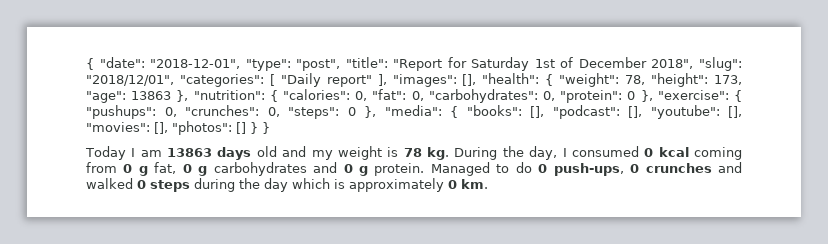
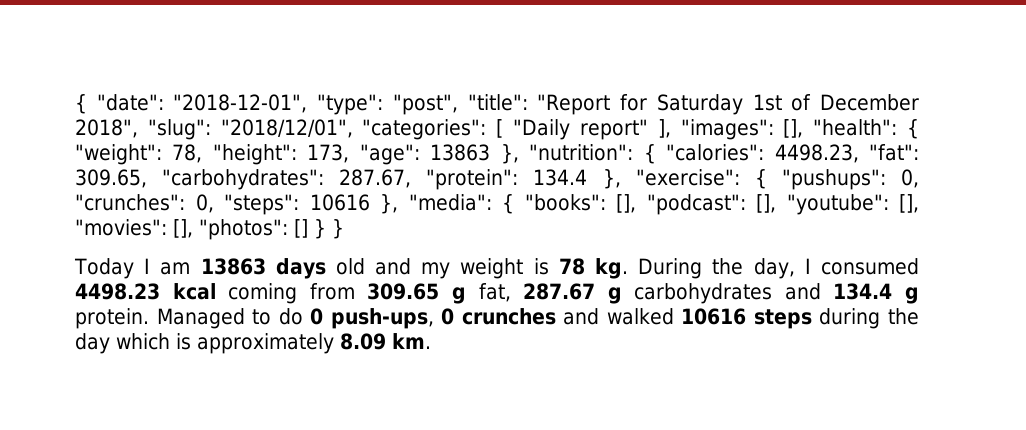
[355,89,636,103] 0, "fat": 0, "carbohydrates": 0, "protein": 0 -> [774,144,920,163] [75,169,588,190] 4498.23, "fat": 309.65, "carbohydrates": 287.67, "protein": 134.4
[347,107,356,116] 0 -> [309,194,370,211] 10616
[644,148,654,157] 0 -> [75,283,160,300] 4498.23
[123,164,133,173] 0 -> [367,283,440,300] 309.65
[182,164,192,173] 0 -> [523,283,596,300] 287.67
[343,164,353,173] 0 -> [833,283,893,300] 134.4
[137,180,146,189] 0 -> [681,308,747,325] 10616
[448,180,457,189] 0 -> [339,333,386,350] 8.09

